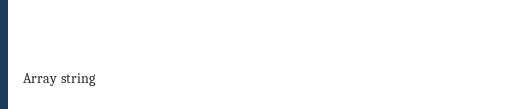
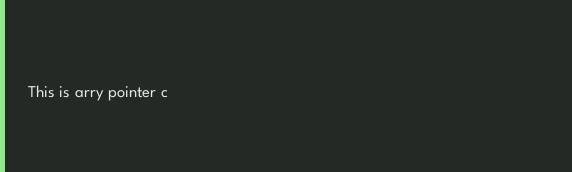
[23,73,96,86] Array string -> [28,85,168,101] This is arry pointer c

